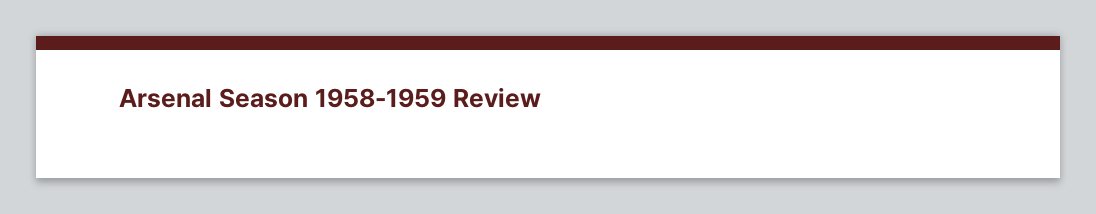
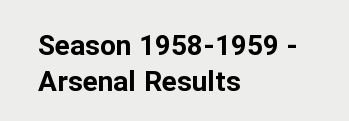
[119,88,212,108] Arsenal -> (38, 45) none
[452,87,541,108] Review -> [286,44,299,55] [38,70,241,91] - Arsenal Results

